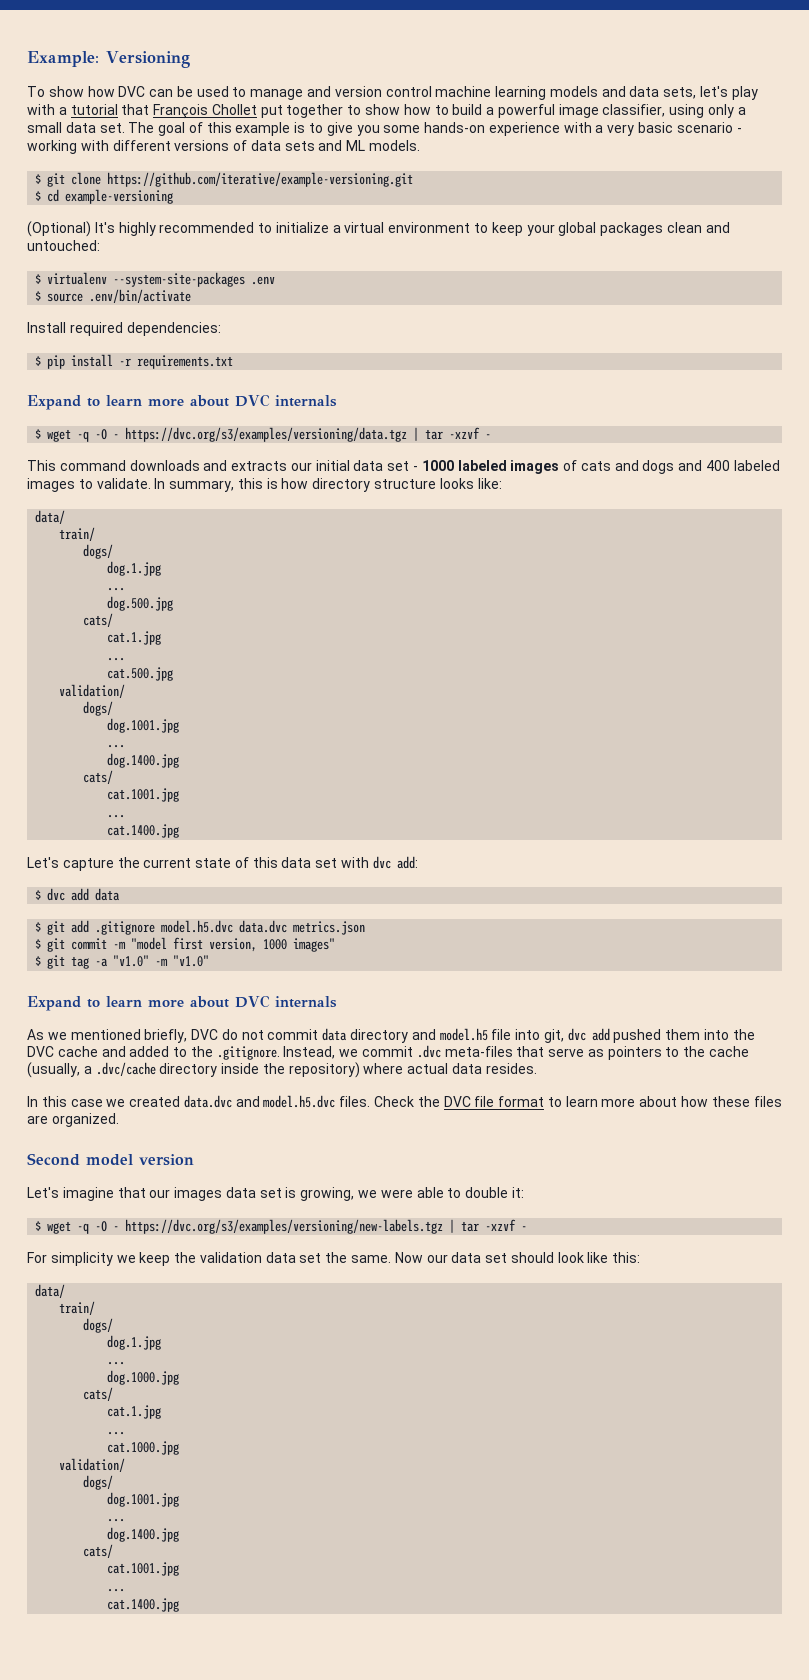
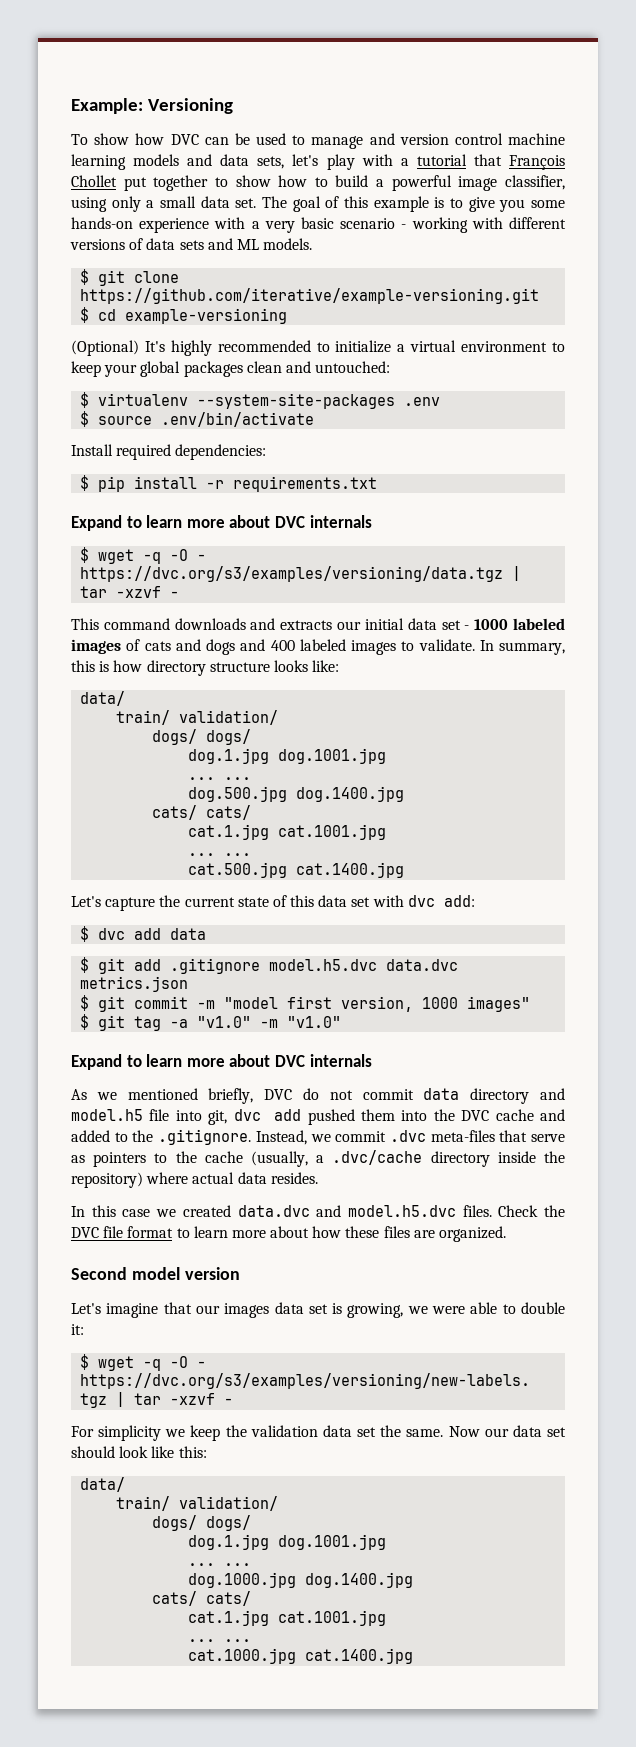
[83,544,114,559] [107,561,162,576] [107,588,126,591] // dogs/ // dog.1.jpg // ... -> [179,710,279,725] [152,729,252,745] [188,748,387,764] [188,777,252,780] validation/ // dogs/ dogs/ // dog.1.jpg dog.1001.jpg // ... ...
[83,613,114,627] [107,631,162,645] [107,658,126,661] // cats/ // cat.1.jpg // ... -> [296,786,405,802] [152,805,252,820] [188,824,387,840] [188,853,252,856] dog.1400.jpg // cats/ cats/ // cat.1.jpg cat.1001.jpg // ... ...
[59,684,126,698] [83,701,114,716] [107,718,180,733] [107,745,126,748] [107,753,180,768] [83,770,114,784] [107,788,180,802] [107,815,126,818] // validation/ // dogs/ // dog.1001.jpg // ... // dog.1400.jpg // cats/ // cat.1001.jpg // ... // -> (288, 870) none
[83,1318,114,1333] [107,1335,162,1350] [107,1362,126,1365] // dogs/ // dog.1.jpg // ... -> [179,1496,279,1511] [152,1515,252,1531] [188,1534,387,1550] [188,1563,252,1566] validation/ // dogs/ dogs/ // dog.1.jpg dog.1001.jpg // ... ...
[83,1387,114,1401] [107,1405,162,1419] [107,1432,126,1435] // cats/ // cat.1.jpg // ... -> [305,1572,414,1588] [152,1591,252,1606] [188,1610,387,1626] [188,1639,252,1642] dog.1400.jpg // cats/ cats/ // cat.1.jpg cat.1001.jpg // ... ...
[59,1458,126,1472] [83,1475,114,1490] [107,1492,180,1507] [107,1519,126,1522] [107,1527,180,1542] [83,1544,114,1558] [107,1562,180,1576] [107,1589,126,1592] // validation/ // dogs/ // dog.1001.jpg // ... // dog.1400.jpg // cats/ // cat.1001.jpg // ... // -> (297, 1656) none

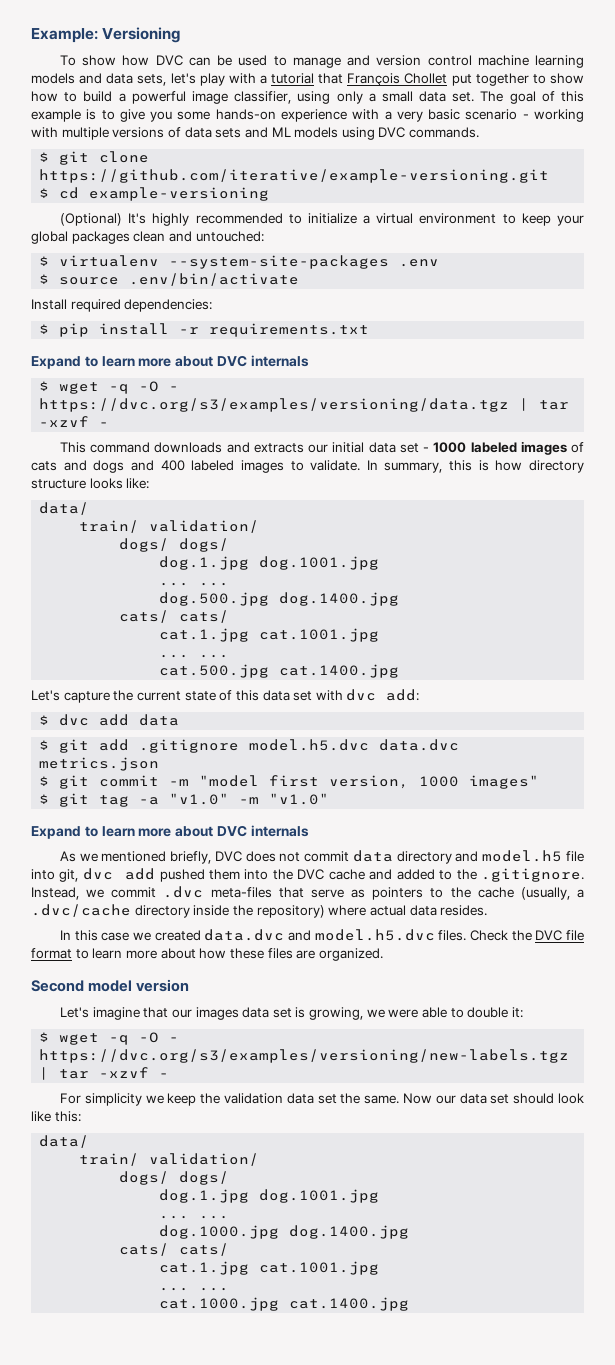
[508,217,566,229] different -> [61,127,109,140] multiple
[263,238,313,250] models. -> [294,127,480,140] models using DVC commands.
[303,1088,319,1100] do -> [245,851,276,862] does

